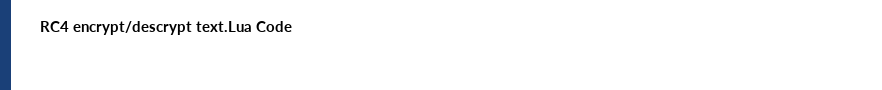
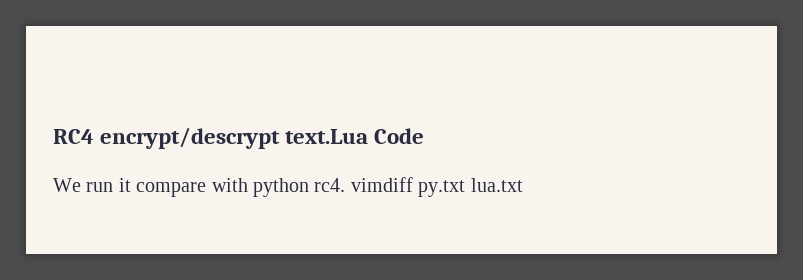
(292, 26) none -> [53,177,523,197] // We run it compare with python rc4. vimdiff py.txt lua.txt

